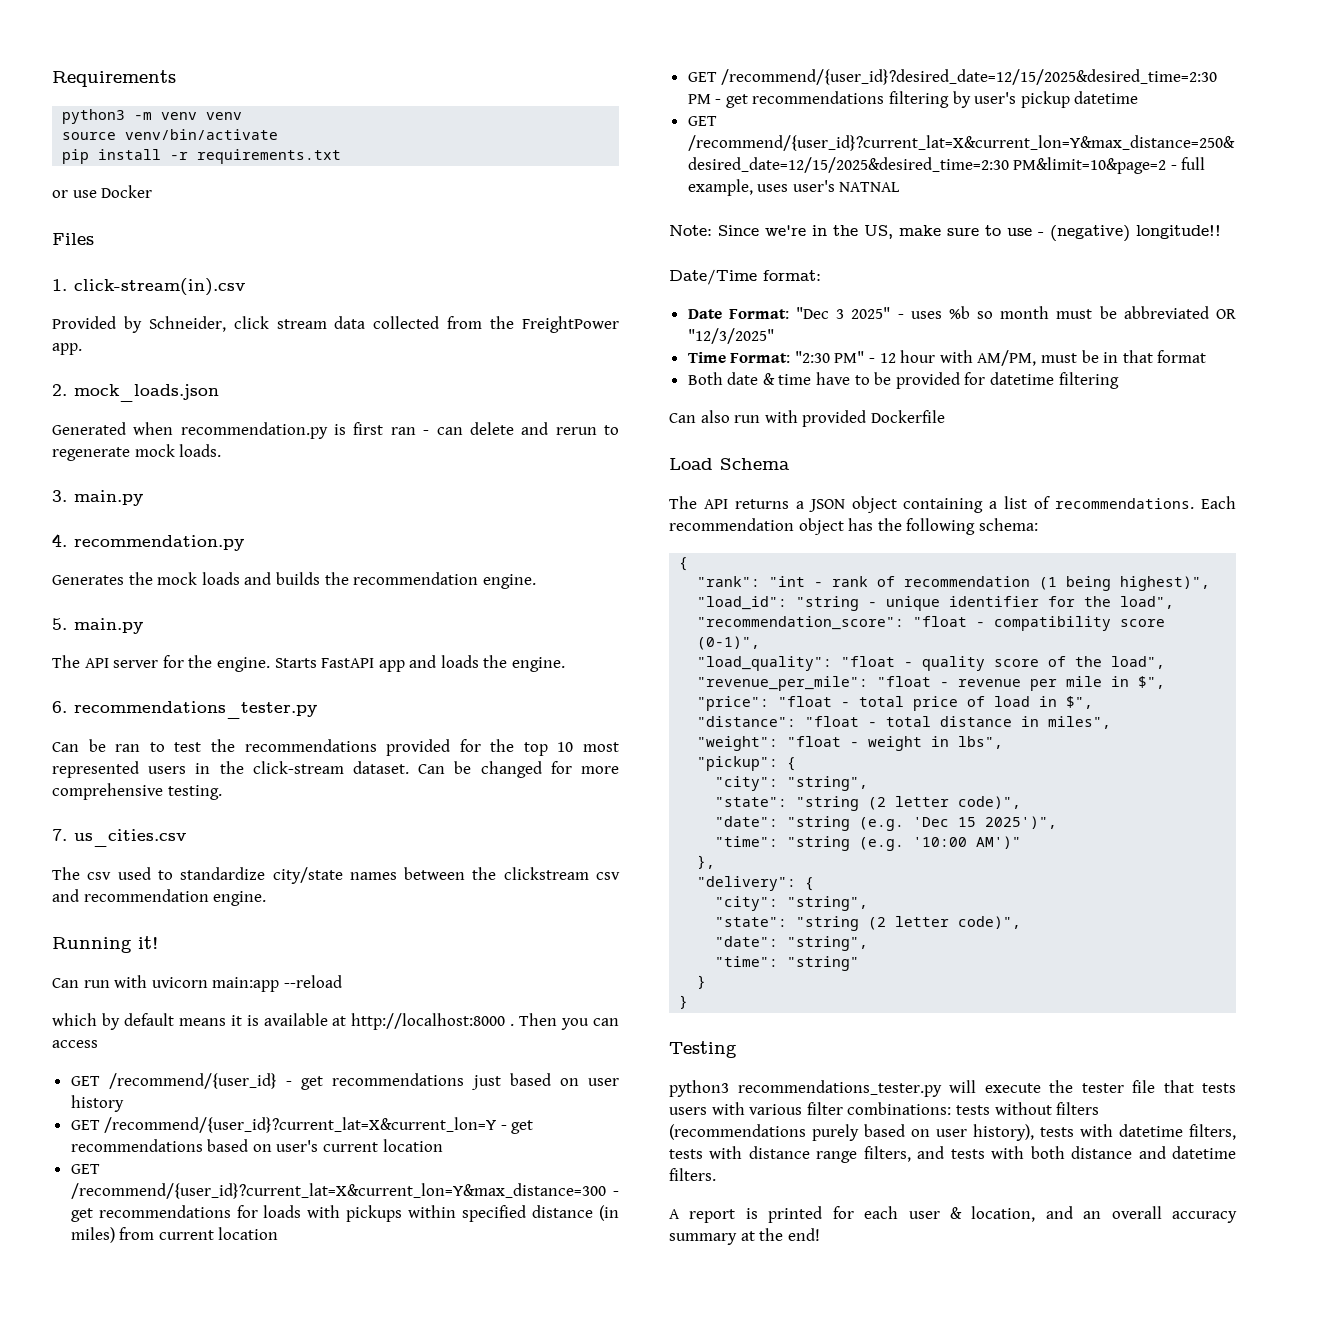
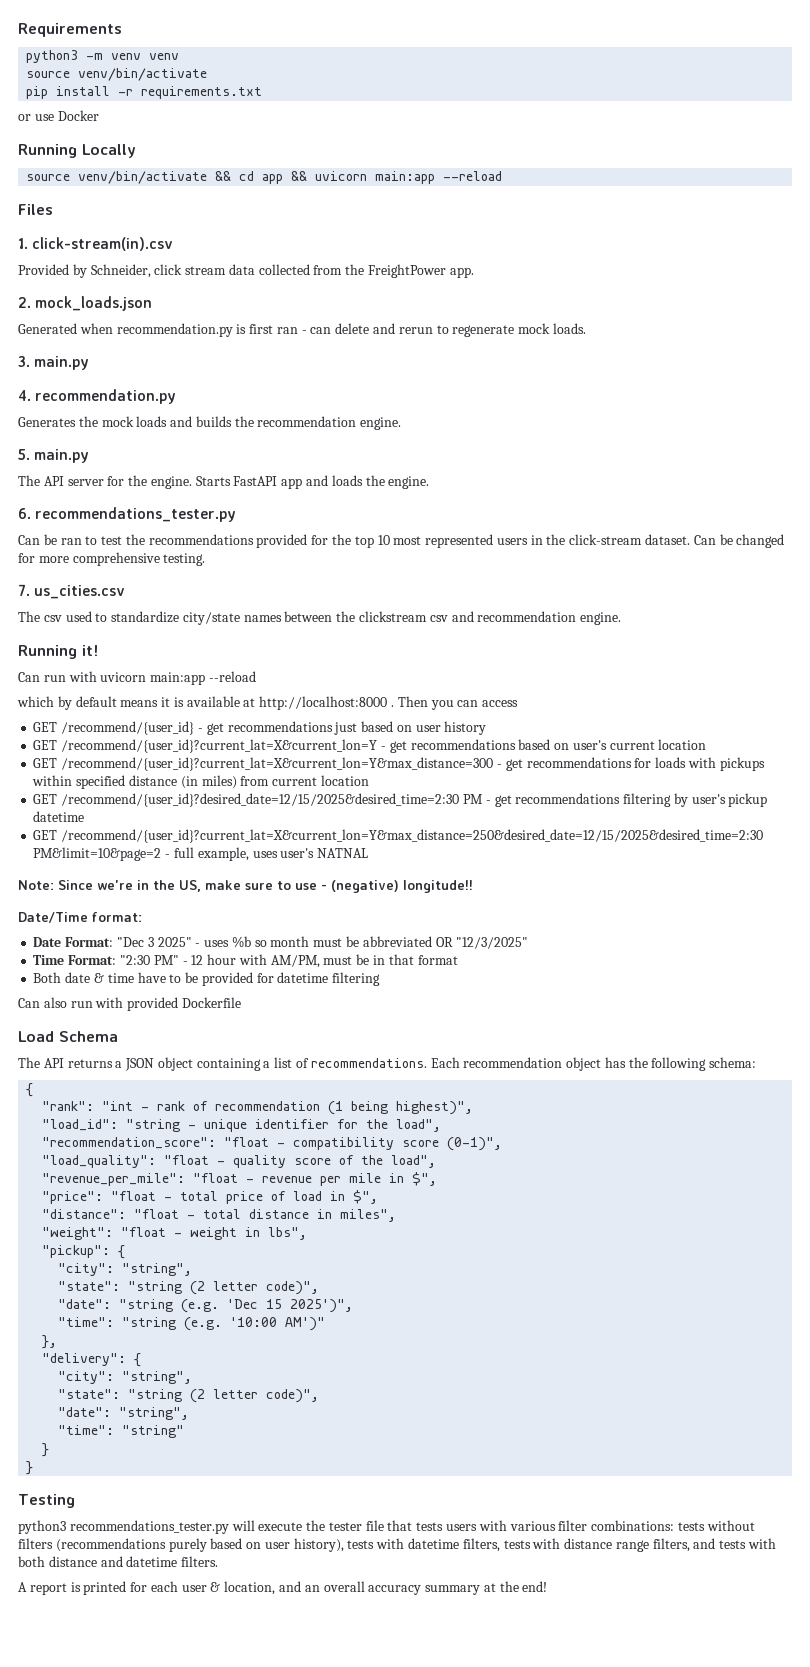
(153, 191) none -> [18,144,136,158] [26,171,503,184] // Running Locally // source venv/bin/activate && cd app && uvicorn main:app --reload

